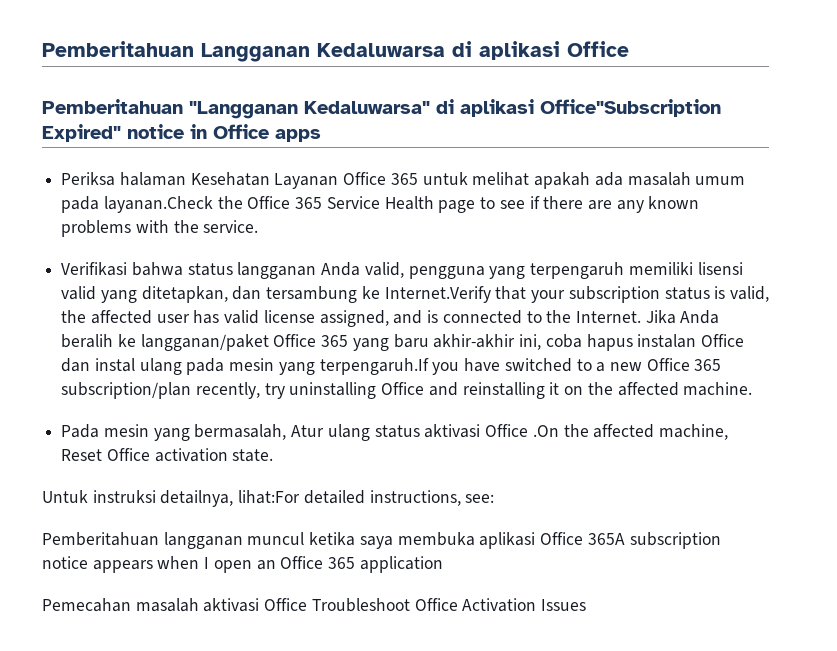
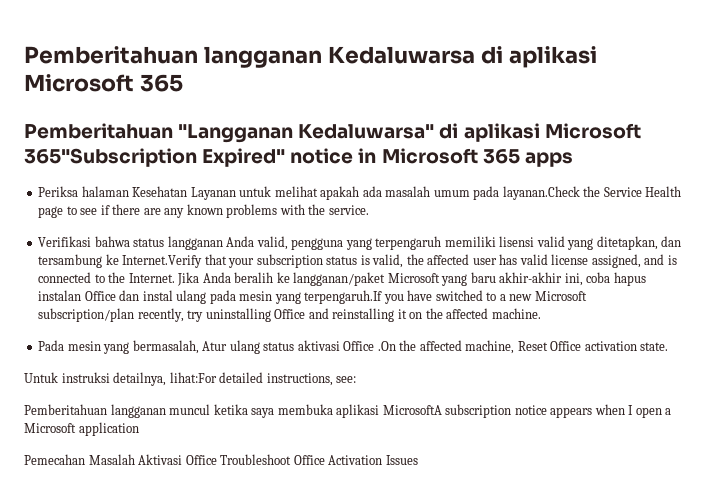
[42,41,310,62] Pemberitahuan Langganan -> [24,46,322,68] Pemberitahuan langganan
[567,41,629,57] Office -> [24,74,183,92] Microsoft 365
[540,99,721,117] Office"Subscription -> [544,123,641,139] [24,148,197,167] Microsoft 365"Subscription
[213,124,269,139] Office -> [381,148,520,164] Microsoft 365
[343,172,418,185] Office 365 -> (236, 193) none
[247,196,323,209] Office 365 -> (601, 191) none
[273,334,349,347] Office 365 -> [387,273,440,283] Microsoft
[646,358,722,371] Office 365 -> [534,291,587,301] Microsoft
[540,532,625,545] Office 365A -> [382,405,442,415] MicrosoftA
[256,556,356,570] an Office 365 -> [665,408,672,415] [24,423,76,433] a Microsoft
[135,598,260,612] masalah aktivasi -> [88,454,183,465] Masalah Aktivasi

